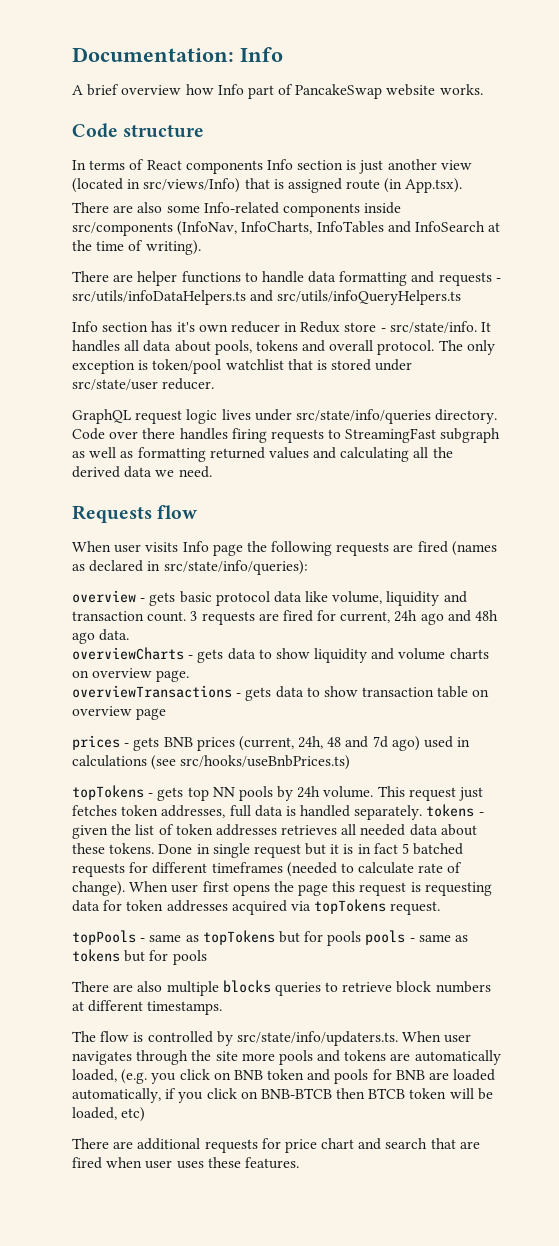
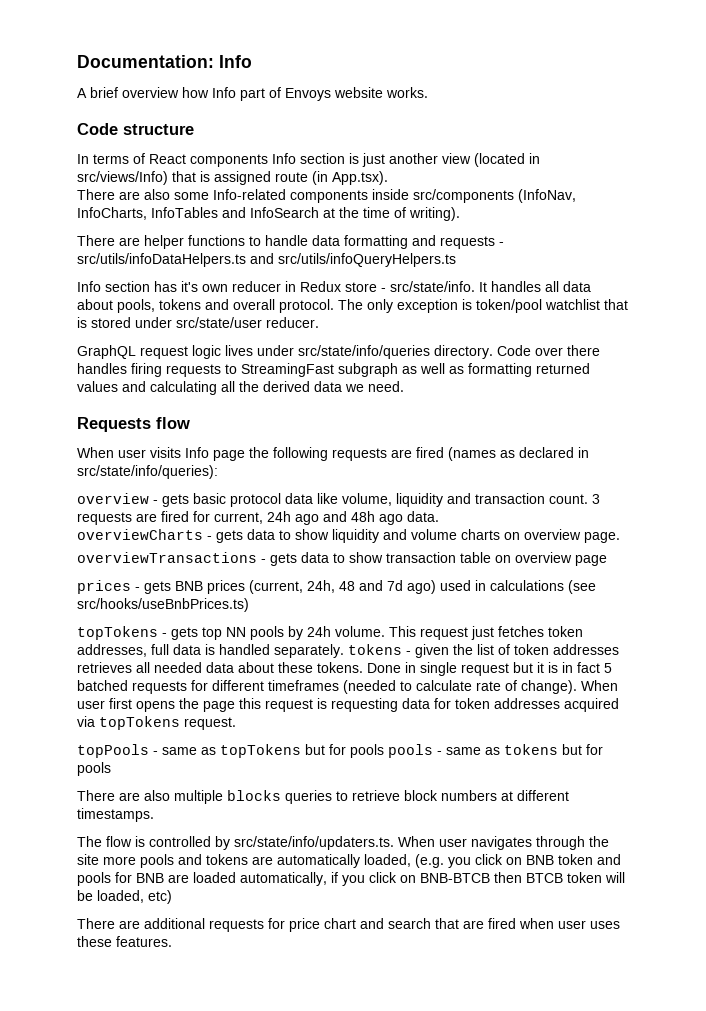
[295,84,383,99] PancakeSwap -> [285,88,331,101] Envoys

